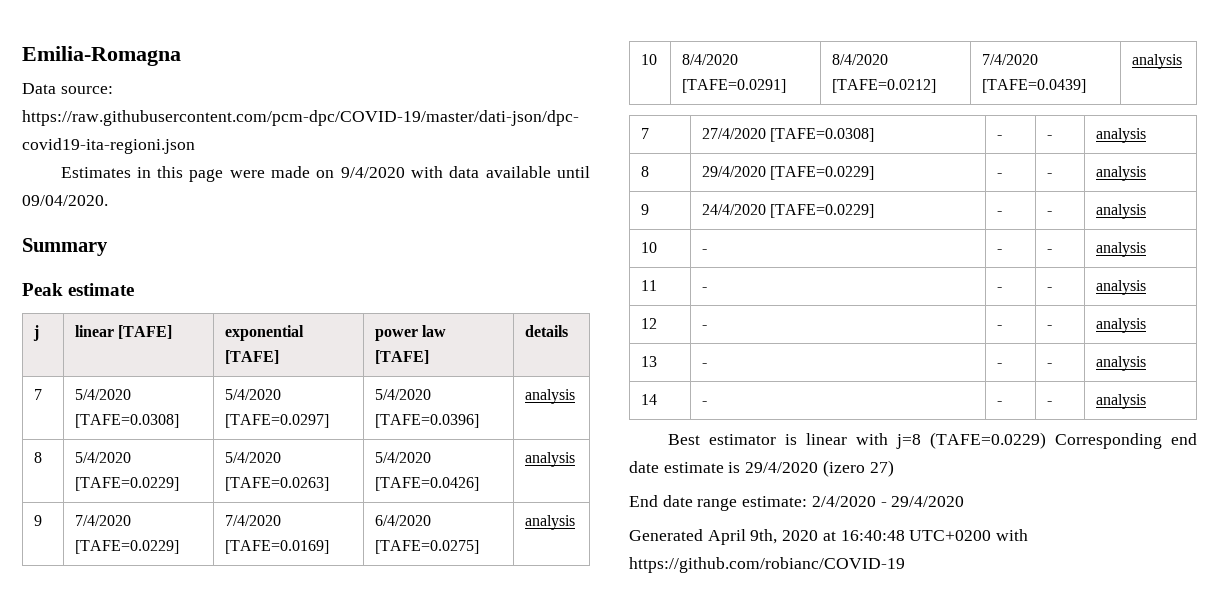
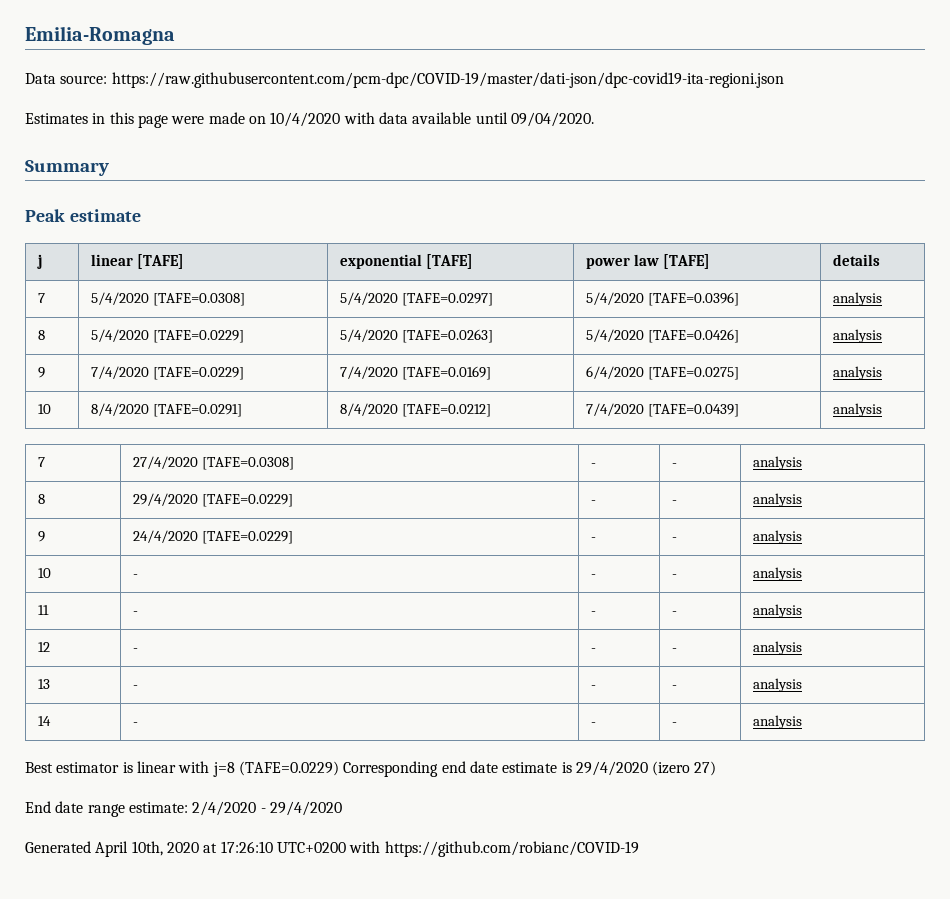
[340,167,405,178] 9/4/2020 -> [270,112,341,127] 10/4/2020
[750,529,778,544] 9th, -> [131,841,163,856] 10th,
[840,530,905,541] 16:40:48 -> [220,841,273,853] 17:26:10

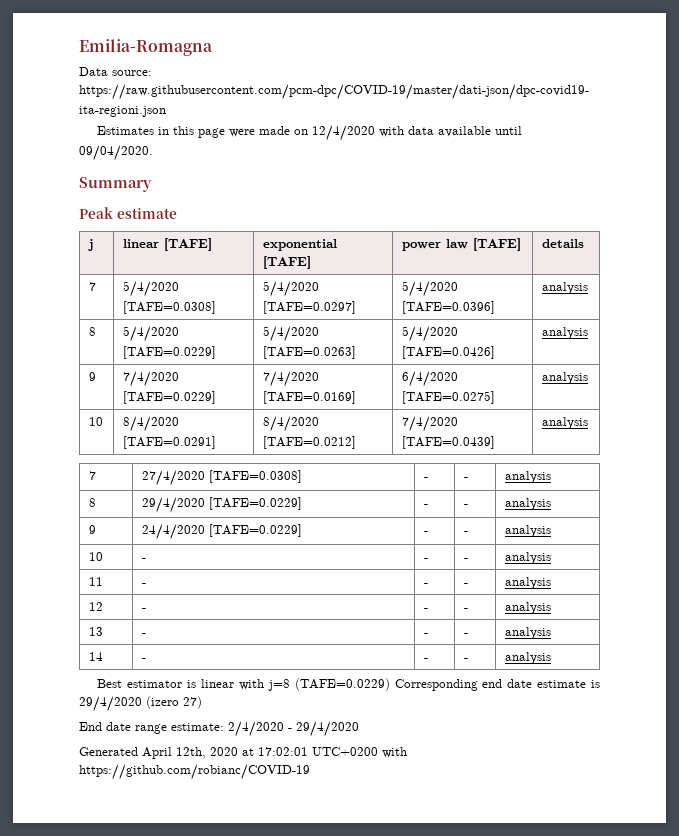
[270,112,341,127] 10/4/2020 -> [312,125,376,141] 12/4/2020
[131,841,163,856] 10th, -> [176,747,206,759] 12th,
[220,841,273,853] 17:26:10 -> [258,747,308,756] 17:02:01

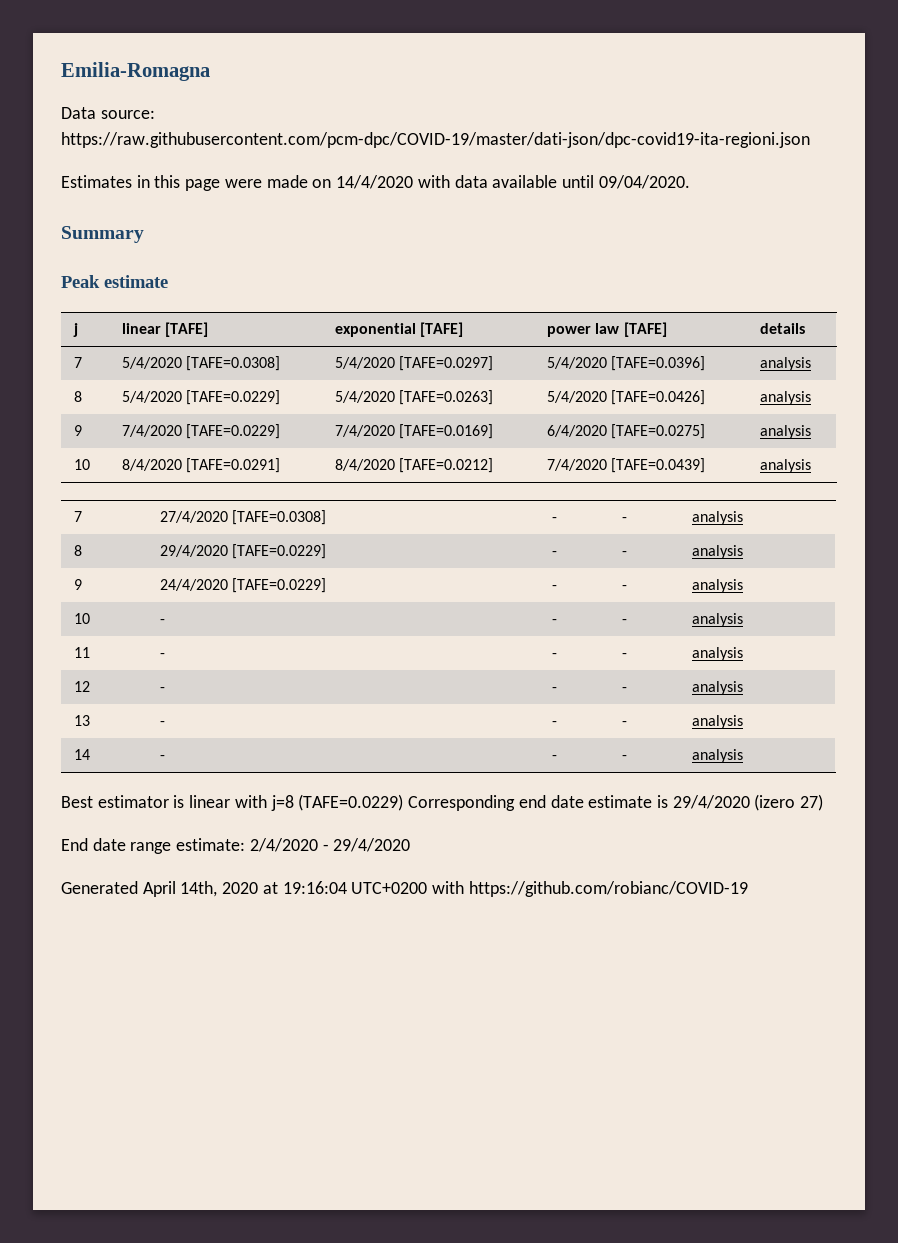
[312,125,376,141] 12/4/2020 -> [336,175,414,189] 14/4/2020
[176,747,206,759] 12th, -> [180,881,218,897] 14th,
[258,747,308,756] 17:02:01 -> [282,881,347,894] 19:16:04

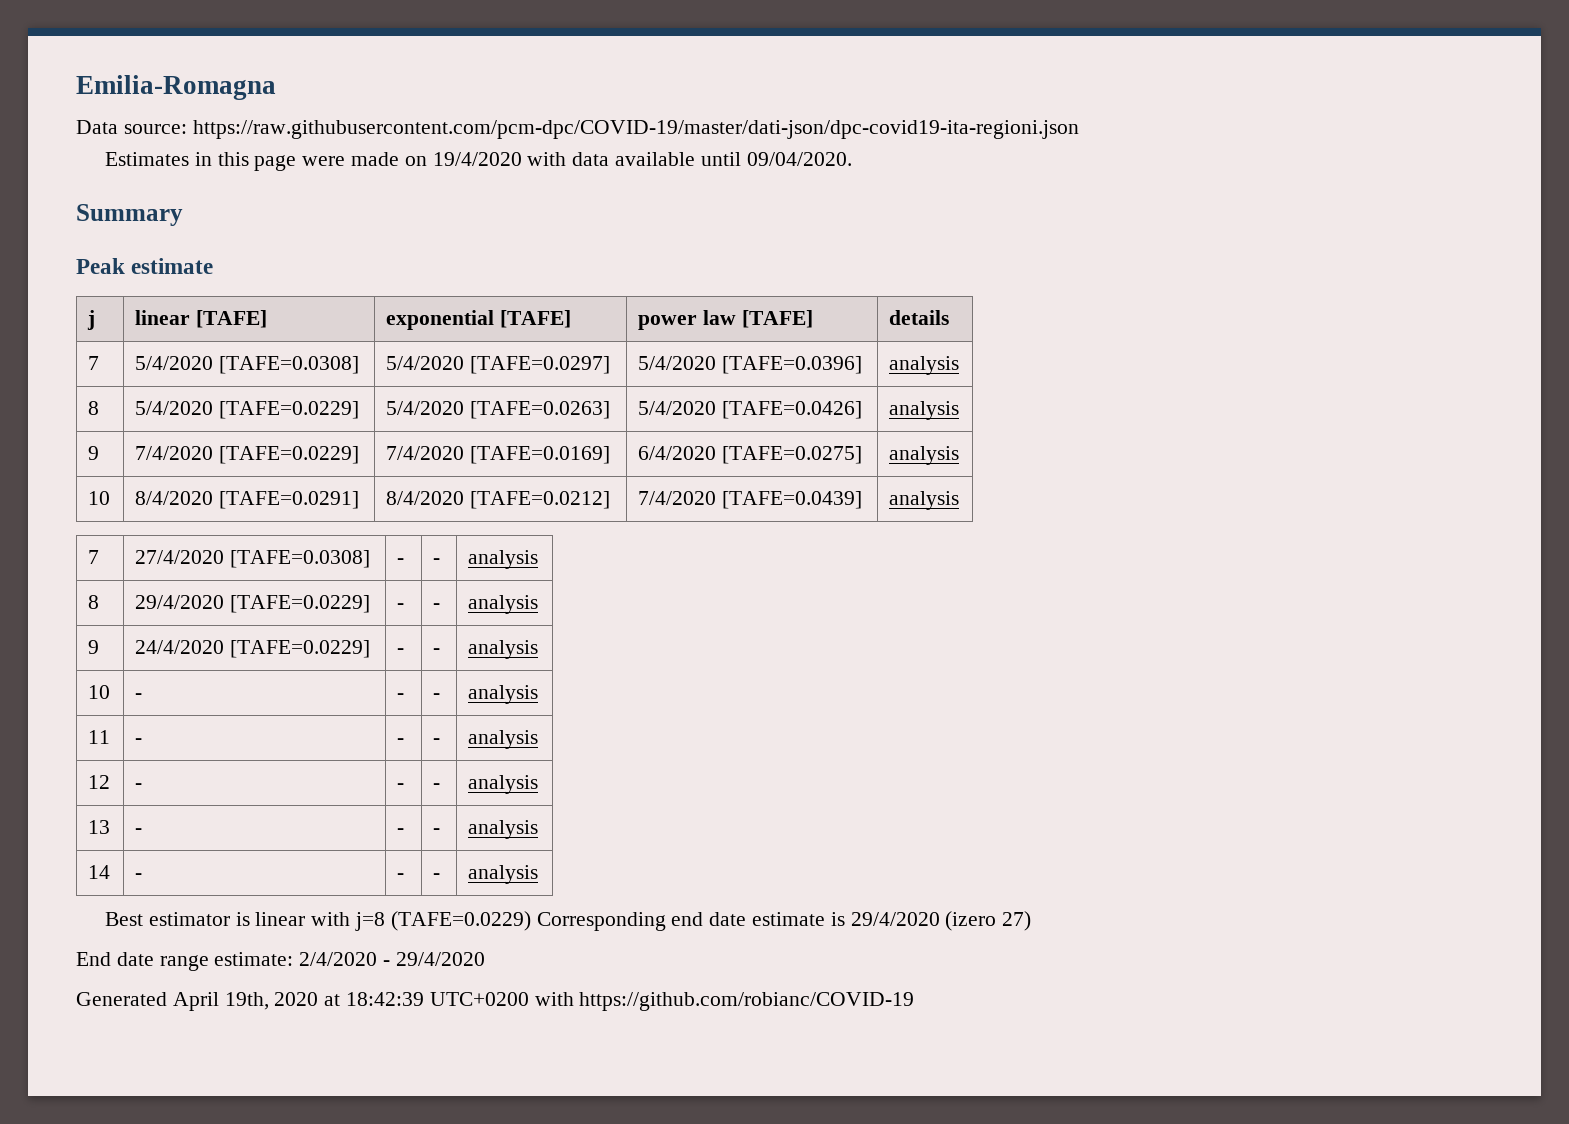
[336,175,414,189] 14/4/2020 -> [432,152,522,166] 19/4/2020
[180,881,218,897] 14th, -> [224,992,269,1010] 19th,
[282,881,347,894] 19:16:04 -> [346,992,425,1006] 18:42:39

